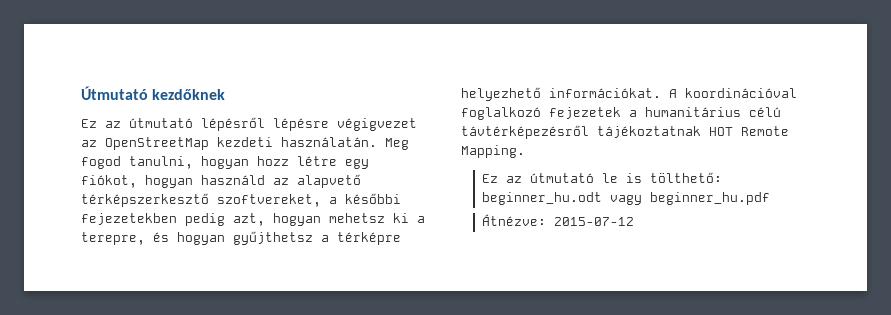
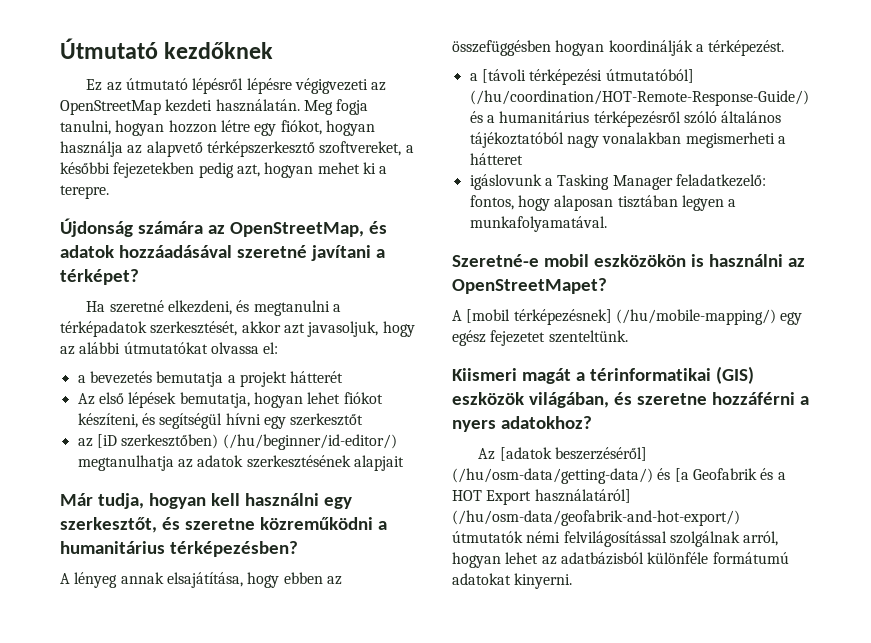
[337,118,417,131] végigvezet -> [294,78,368,94] végigvezeti
[81,156,121,169] fogod -> [336,99,369,115] fogja
[257,156,289,166] hozz -> [168,120,217,133] hozzon
[201,175,265,185] használd -> [60,141,123,157] használja
[329,213,385,223] mehetsz -> [317,162,360,174] mehet
[81,231,401,245] [461,87,797,101] [461,107,781,120] [461,125,789,139] [461,145,525,158] [482,172,723,183] [482,192,771,205] [482,214,635,226] terepre, és hogyan gyűjthetsz a térképre helyezhető információkat. A koordinációval foglalkozó fejezetek a humanitárius célú távtérképezésről tájékoztatnak HOT Remote Mapping. // Ez az útmutató le is tölthető: beginner_hu.odt vagy beginner_hu.pdf // Átnézve: 2015-07-12 -> [60,185,109,199] [60,218,387,237] [60,245,385,261] [60,269,139,285] [86,300,341,316] [60,321,415,337] [60,342,279,355] [77,371,344,387] [77,392,383,408] [77,413,364,429] [77,434,397,450] [77,455,404,471] [60,493,352,509] [60,517,387,533] [60,541,298,557] [60,572,342,588] [452,40,785,56] [469,69,694,85] [469,90,809,106] [469,111,782,127] [469,132,786,148] [469,153,523,165] [469,174,766,190] [469,195,737,211] [469,216,607,232] [452,254,805,267] [452,278,607,294] [452,309,803,325] [452,330,628,346] [452,366,754,384] [452,392,809,408] [452,416,592,432] [478,447,647,461] [452,468,786,484] [452,489,631,505] [452,510,740,526] [452,531,779,547] [452,552,789,568] [452,573,573,589] terepre. // Újdonság számára az OpenStreetMap, és adatok hozzáadásával szeretné javítani a térképet? // Ha szeretné elkezdeni, és megtanulni a térképadatok szerkesztését, akkor azt javasoljuk, hogy az alábbi útmutatókat olvassa el: // a bevezetés bemutatja a projekt hátterét // Az első lépések bemutatja, hogyan lehet fiókot készíteni, és segítségül hívni egy szerkesztőt // az [iD szerkesztőben) (/hu/beginner/id-editor/) megtanulhatja az adatok szerkesztésének alapjait // Már tudja, hogyan kell használni egy szerkesztőt, és szeretne közreműködni a humanitárius térképezésben? // A lényeg annak elsajátítása, hogy ebben az összefüggésben hogyan koordinálják a térképezést. // a [távoli térképezési útmutatóból] (/hu/coordination/HOT-Remote-Response-Guide/) és a humanitárius térképezésről szóló általános tájékoztatóból nagy vonalakban megismerheti a hátteret // igáslovunk a Tasking Manager feladatkezelő: fontos, hogy alaposan tisztában legyen a munkafolyamatával. // Szeretné-e mobil eszközökön is használni az OpenStreetMapet? // A [mobil térképezésnek] (/hu/mobile-mapping/) egy egész fejezetet szenteltünk. // Kiismeri magát a térinformatikai (GIS) eszközök világában, és szeretne hozzáférni a nyers adatokhoz? // Az [adatok beszerzéséről] (/hu/osm-data/getting-data/) és [a Geofabrik és a HOT Export használatáról] (/hu/osm-data/geofabrik-and-hot-export/) útmutatók némi felvilágosítással szolgálnak arról, hogyan lehet az adatbázisból különféle formátumú adatokat kinyerni.

